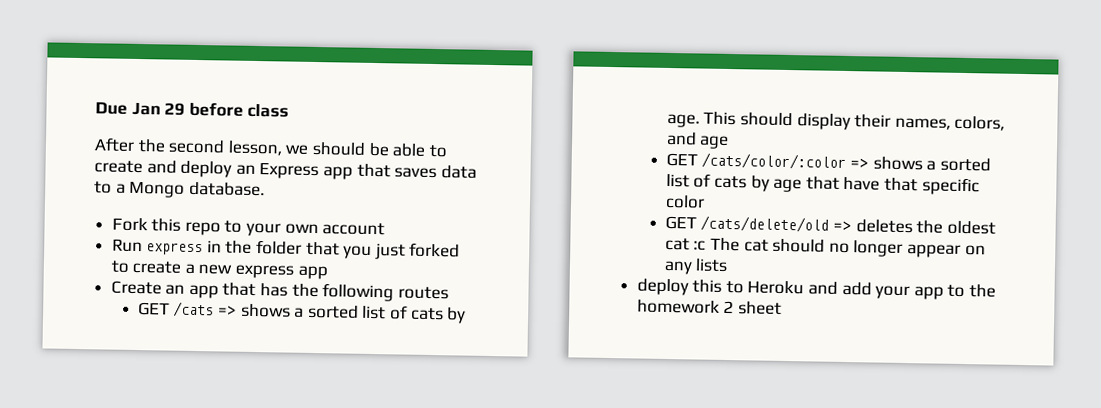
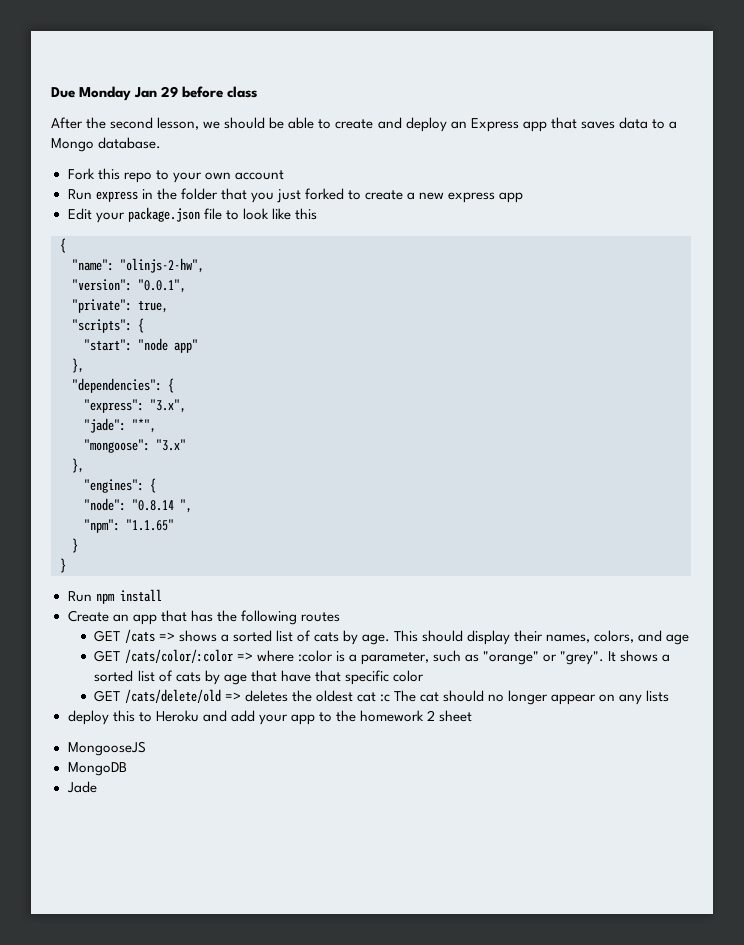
(128, 108) none -> [79,86,132,101] Monday
(328, 272) none -> [67,207,317,223] [60,238,66,253] [72,258,204,273] [72,279,186,293] [72,299,168,313] [72,318,144,333] [84,338,198,353] [72,358,84,373] [72,378,174,393] [84,399,186,413] [84,418,156,433] [84,439,186,453] [72,458,84,473] [84,478,156,493] [84,498,192,513] [84,519,174,533] [72,538,78,553] [60,558,66,573] [67,589,162,604] // Edit your package.json file to look like this // { // "name": "olinjs-2-hw", // "version": "0.0.1", // "private": true, // "scripts": { // "start": "node app" // }, // "dependencies": { // "express": "3.x", // "jade": "*", // "mongoose": "3.x" // }, // "engines": { // "node": "0.8.14 ", // "npm": "1.1.65" // } // } // Run npm install
(870, 163) none -> [256,650,617,665] where :color is a parameter, such as "orange" or "grey". It
(782, 308) none -> [67,741,146,756] [67,762,127,776] [66,781,97,793] // MongooseJS // MongoDB // Jade

